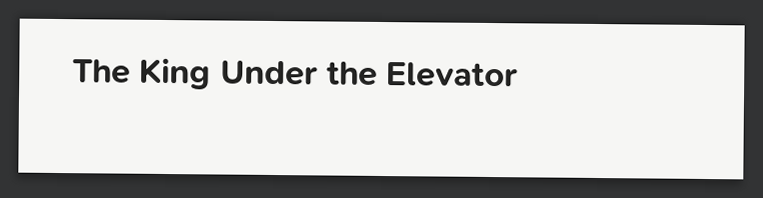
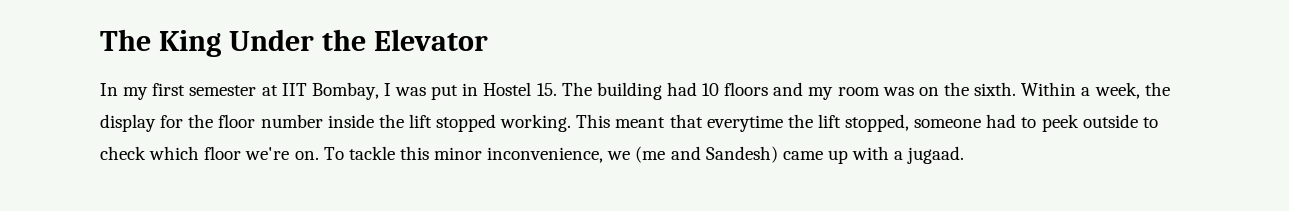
(519, 75) none -> [100,82,1170,100] [100,114,1158,132] [100,146,965,164] // In my first semester at IIT Bombay, I was put in Hostel 15. The building had 10 floors and my room was on the sixth. Within a week, the display for the floor number inside the lift stopped working. This meant that everytime the lift stopped, someone had to peek outside to check which floor we're on. To tackle this minor inconvenience, we (me and Sandesh) came up with a jugaad.

